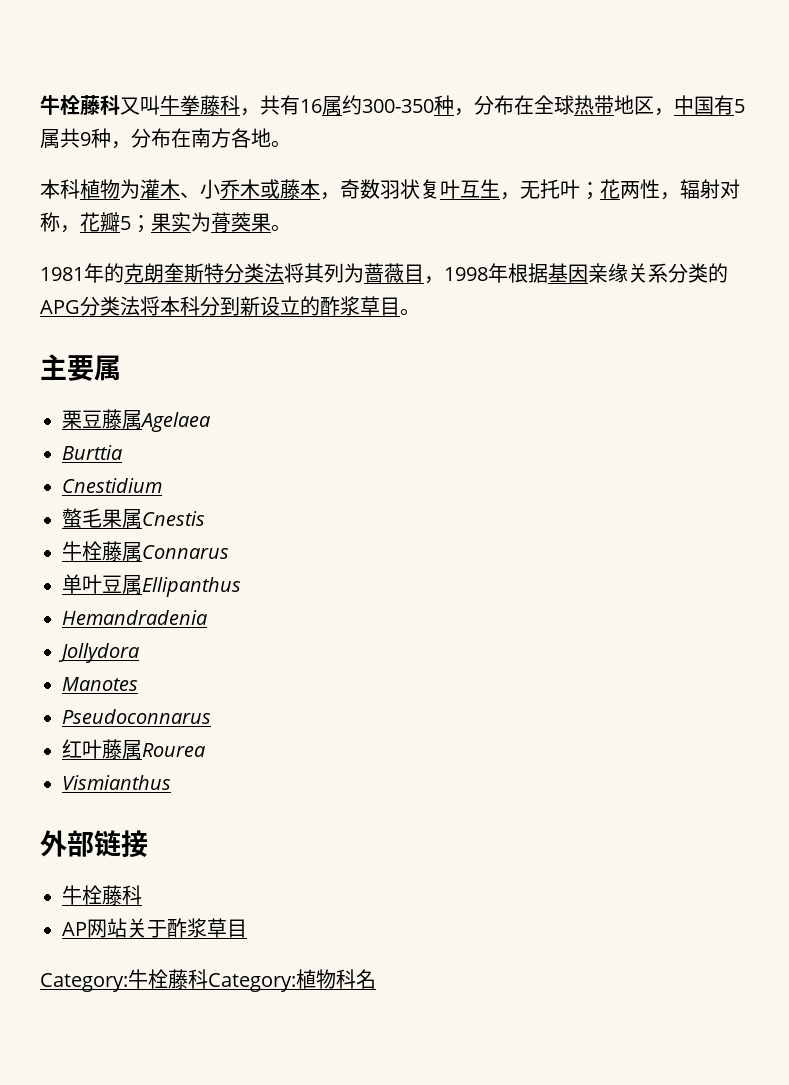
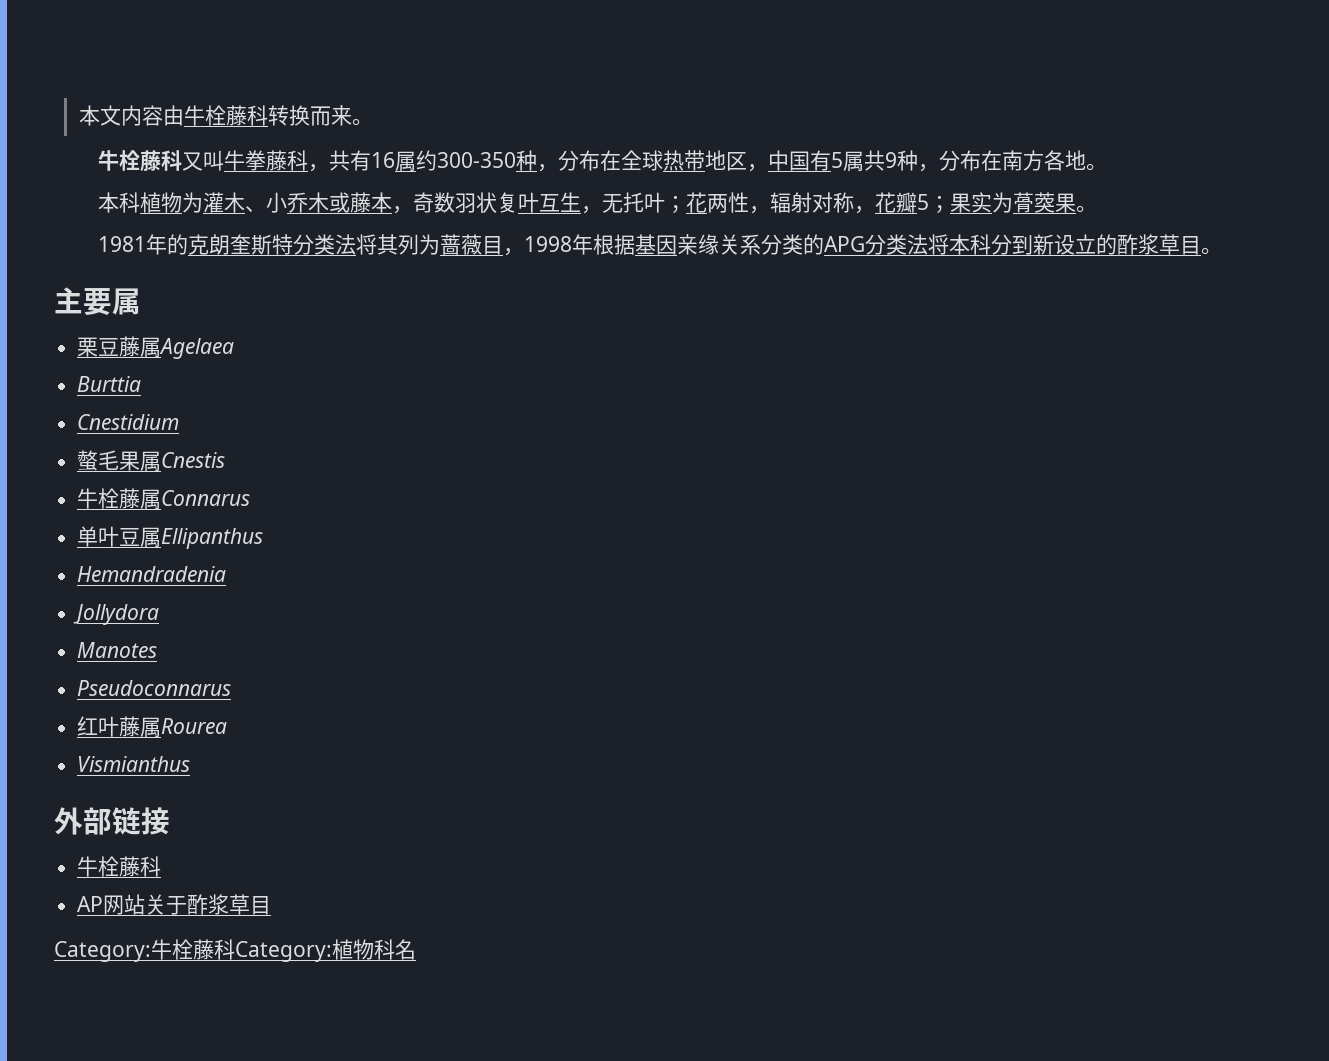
(40, 105) none -> [78,105,373,126] 本文内容由牛栓藤科转换而来。 //

